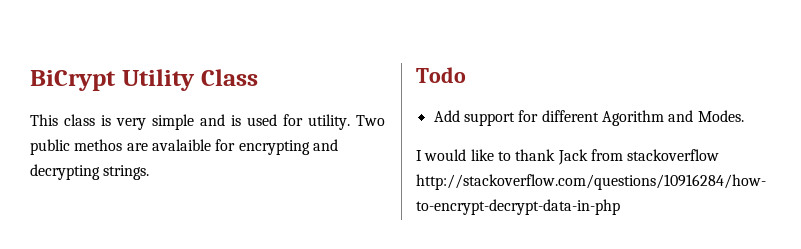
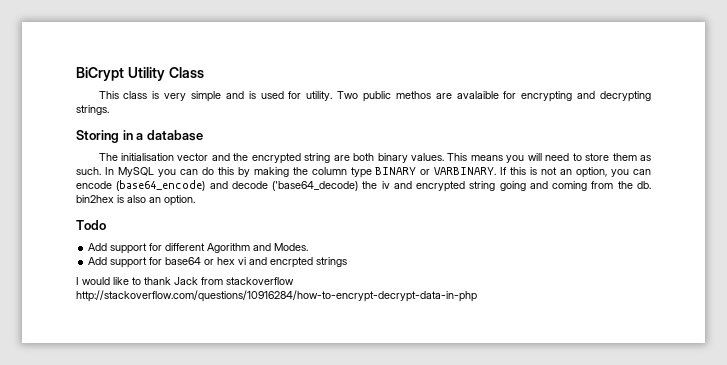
(150, 172) none -> [76,130,203,143] [98,153,651,164] [76,167,651,178] [76,180,651,192] [76,195,195,206] // Storing in a database // The initialisation vector and the encrypted string are both binary values. This means you will need to store them as such. In MySQL you can do this by making the column type BINARY or VARBINARY. If this is not an option, you can encode (base64_encode) and decode ('base64_decode) the iv and encrypted string going and coming from the db. bin2hex is also an option.
(744, 116) none -> [88,257,348,268] // Add support for base64 or hex vi and encrpted strings

